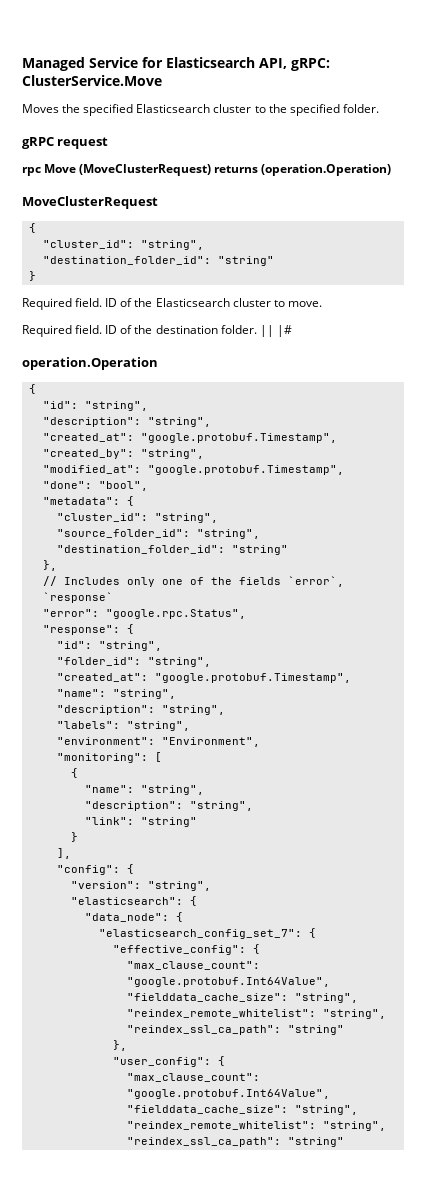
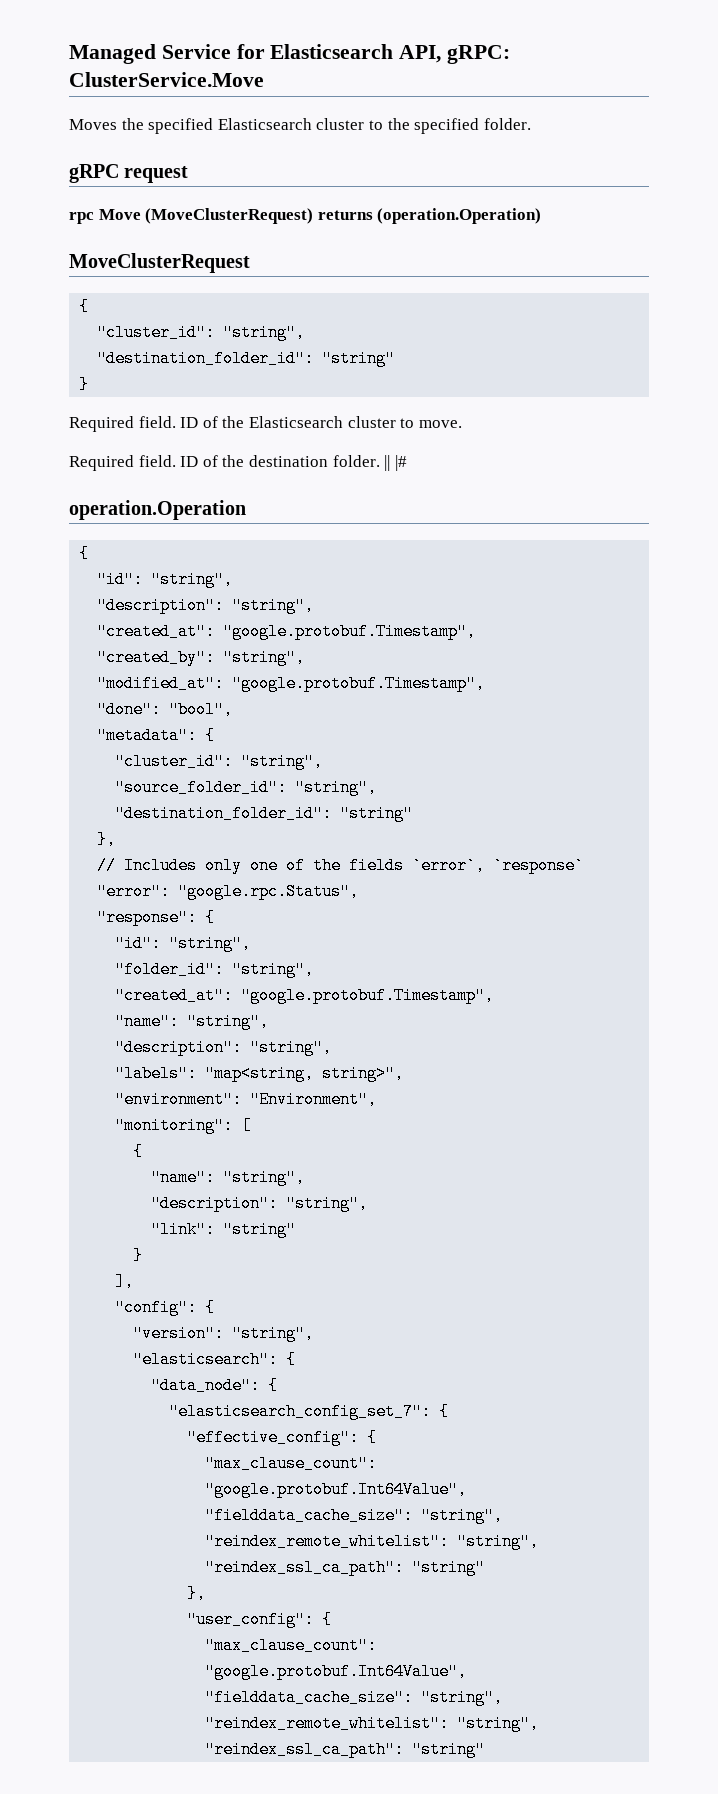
[126,721,190,731] "string", -> [205,1065,405,1082] "map<string, string>",

